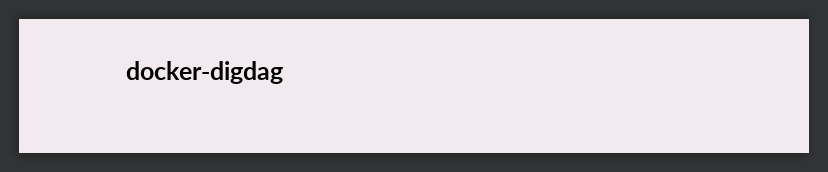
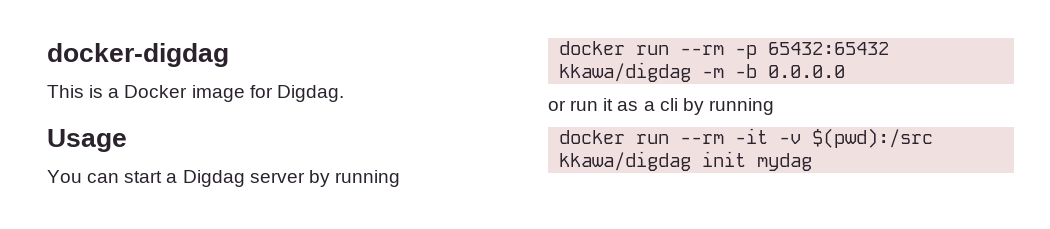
(283, 72) none -> [47,85,344,102] [47,129,127,152] [47,170,400,187] [559,41,890,59] [559,62,846,82] [548,98,774,115] [559,128,934,148] [559,151,813,171] // This is a Docker image for Digdag. // Usage // You can start a Digdag server by running // docker run --rm -p 65432:65432 kkawa/digdag -m -b 0.0.0.0 // or run it as a cli by running // docker run --rm -it -v $(pwd):/src kkawa/digdag init mydag

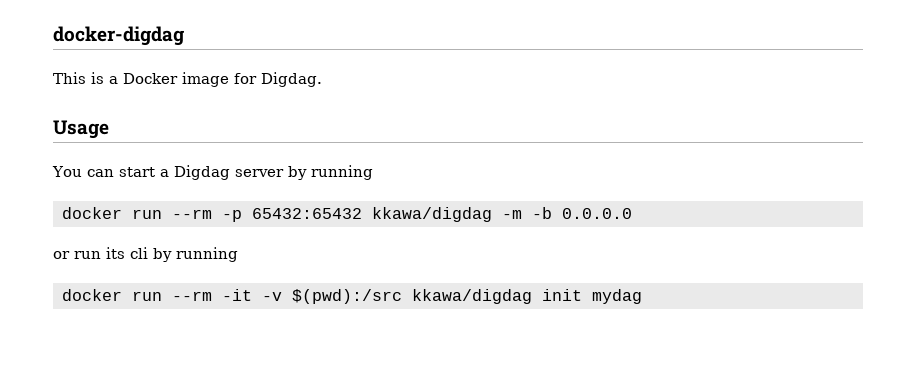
[603,98,655,111] it as a -> [106,247,125,259] its

